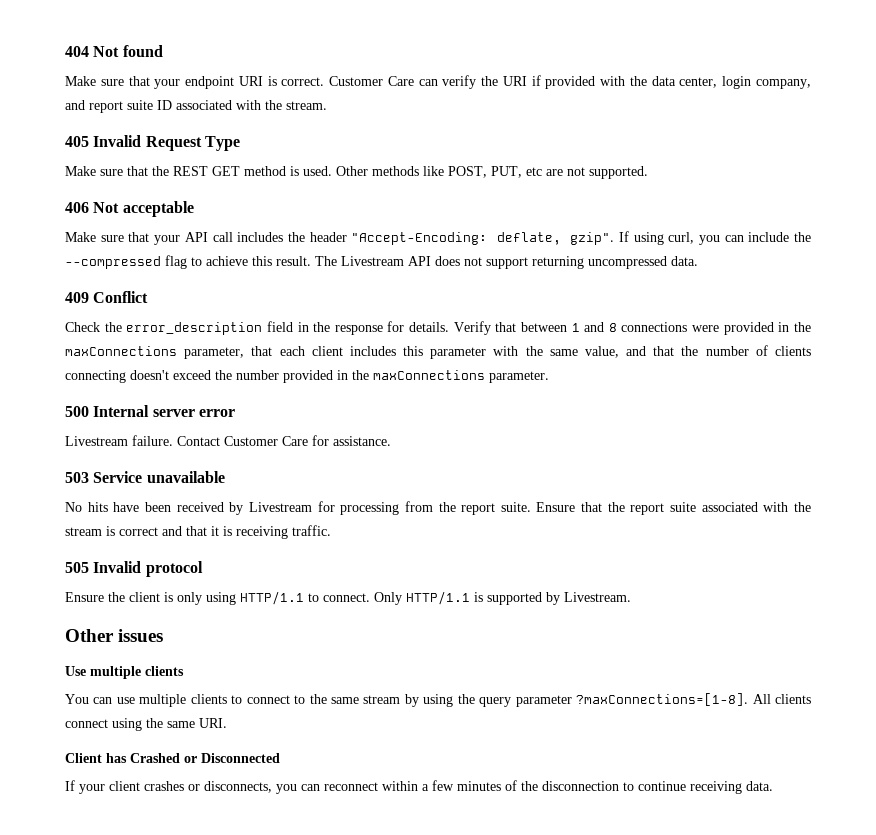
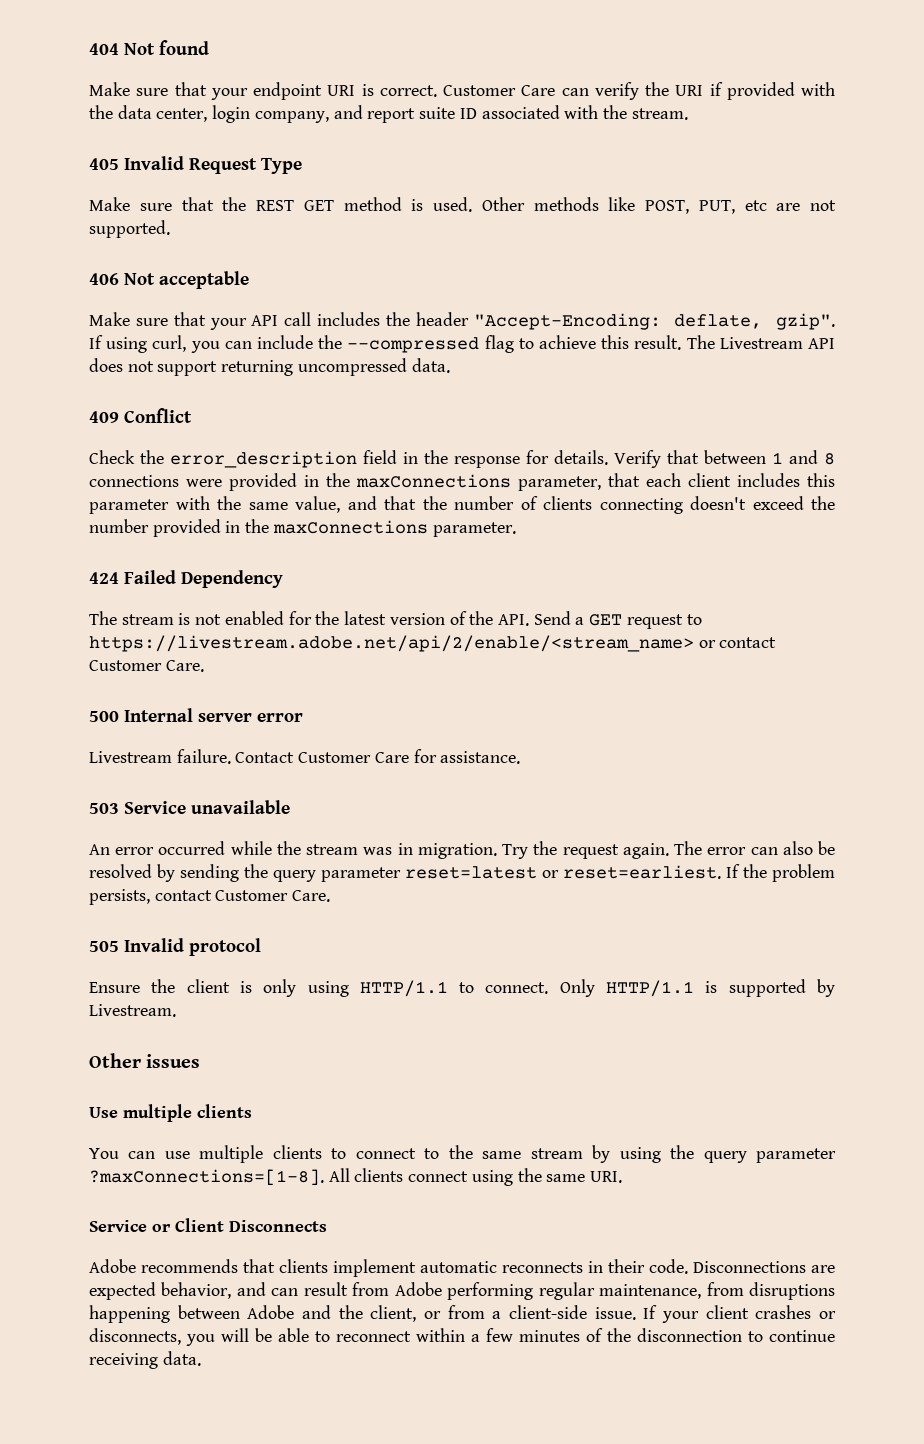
(549, 377) none -> [89,570,283,588] [89,611,702,629] [89,635,777,652] [89,660,204,672] // 424 Failed Dependency // The stream is not enabled for the latest version of the API. Send a GET request to https://livestream.adobe.net/api/2/enable/<stream_name> or contact Customer Care.
[65,501,811,515] [65,525,331,539] No hits have been received by Livestream for processing from the report suite. Ensure that the report suite associated with the stream is correct and that it is receiving traffic. -> [89,841,836,859] [89,864,835,882] [89,889,331,905] An error occurred while the stream was in migration. Try the request again. The error can also be resolved by sending the query parameter reset=latest or reset=earliest. If the problem persists, contact Customer Care.
[65,753,280,763] Client has Crashed or Disconnected // -> [89,1218,327,1232] [89,1259,835,1277] [89,1282,835,1300] [89,1305,636,1323] Service or Client Disconnects // Adobe recommends that clients implement automatic reconnects in their code. Disconnections are expected behavior, and can result from Adobe performing regular maintenance, from disruptions happening between Adobe and the client, or from a client-side issue.
[301,784,320,791] can -> [221,1328,330,1342] will be able to

